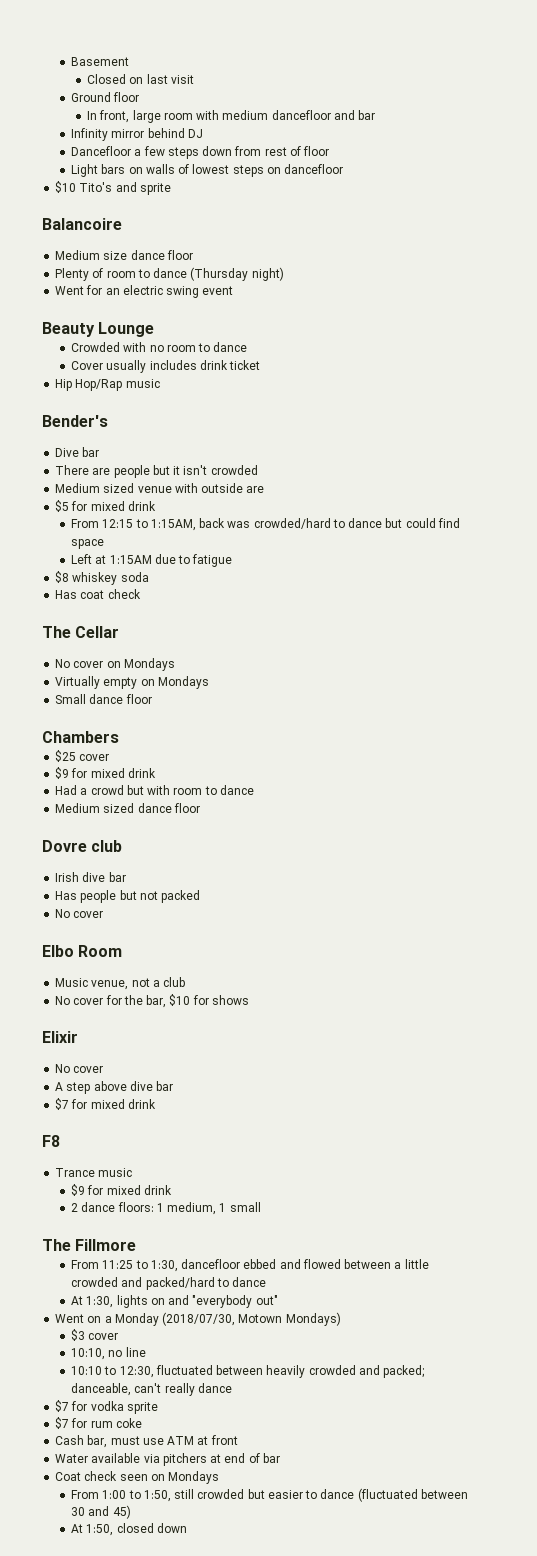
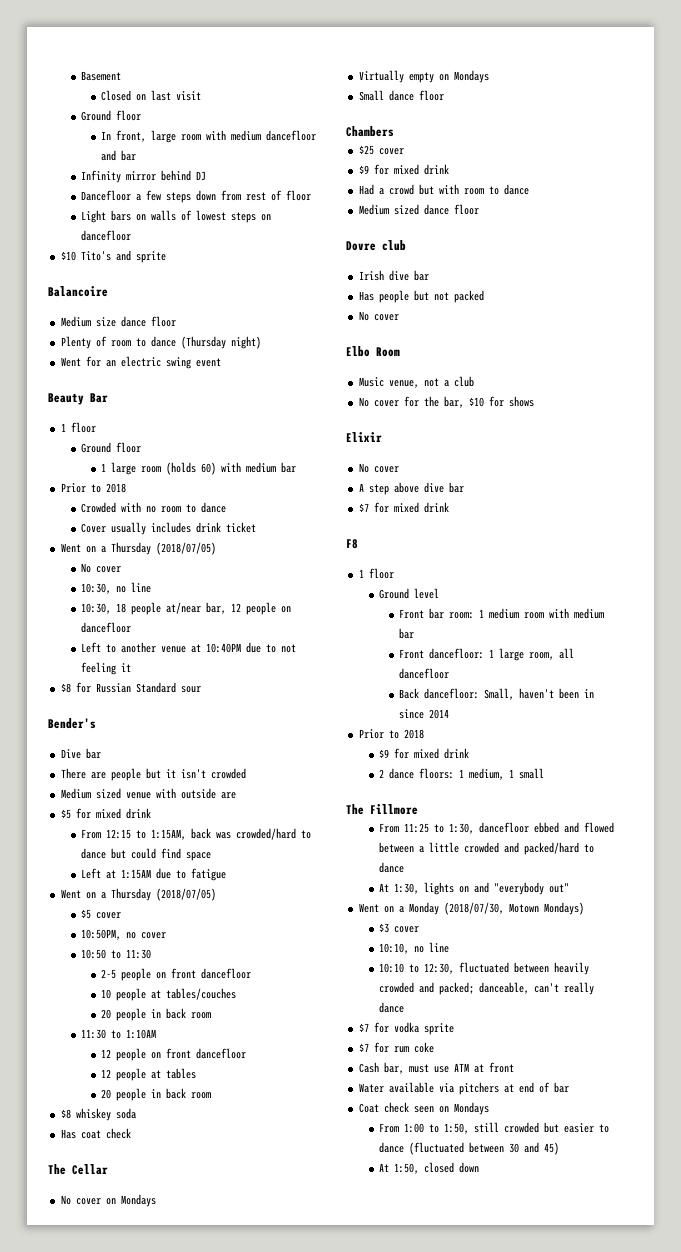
[98,322,155,337] Lounge -> [90,393,108,403] [60,422,96,433] [81,442,142,453] [101,462,297,475] [60,483,126,493] Bar // 1 floor // Ground floor // 1 large room (holds 60) with medium bar // Prior to 2018
[55,379,160,391] Hip Hop/Rap music -> [60,542,216,555] [81,563,122,573] [81,582,152,594] [81,602,292,615] [81,622,132,633] [81,642,297,653] [81,662,132,675] [60,682,201,693] Went on a Thursday (2018/07/05) // No cover // 10:30, no line // 10:30, 18 people at/near bar, 12 people on dancefloor // Left to another venue at 10:40PM due to not feeling it // $8 for Russian Standard sour
(233, 560) none -> [60,888,216,901] [81,909,122,919] [81,929,167,940] [81,949,152,959] [101,968,252,981] [101,988,237,1001] [101,1008,212,1021] [81,1029,157,1039] [101,1048,247,1061] [101,1068,197,1081] [101,1088,212,1101] // Went on a Thursday (2018/07/05) // $5 cover // 10:50PM, no cover // 10:50 to 11:30 // 2-5 people on front dancefloor // 10 people at tables/couches // 20 people in back room // 11:30 to 1:10AM // 12 people on front dancefloor // 12 people at tables // 20 people in back room
[55,1168,133,1177] Trance music -> [358,568,394,579] [379,588,440,599] [399,608,605,619] [399,628,415,639] [399,648,575,661] [399,668,450,679] [399,688,595,700] [399,709,450,719] [358,729,424,739] 1 floor // Ground level // Front bar room: 1 medium room with medium bar // Front dancefloor: 1 large room, all dancefloor // Back dancefloor: Small, haven't been in since 2014 // Prior to 2018

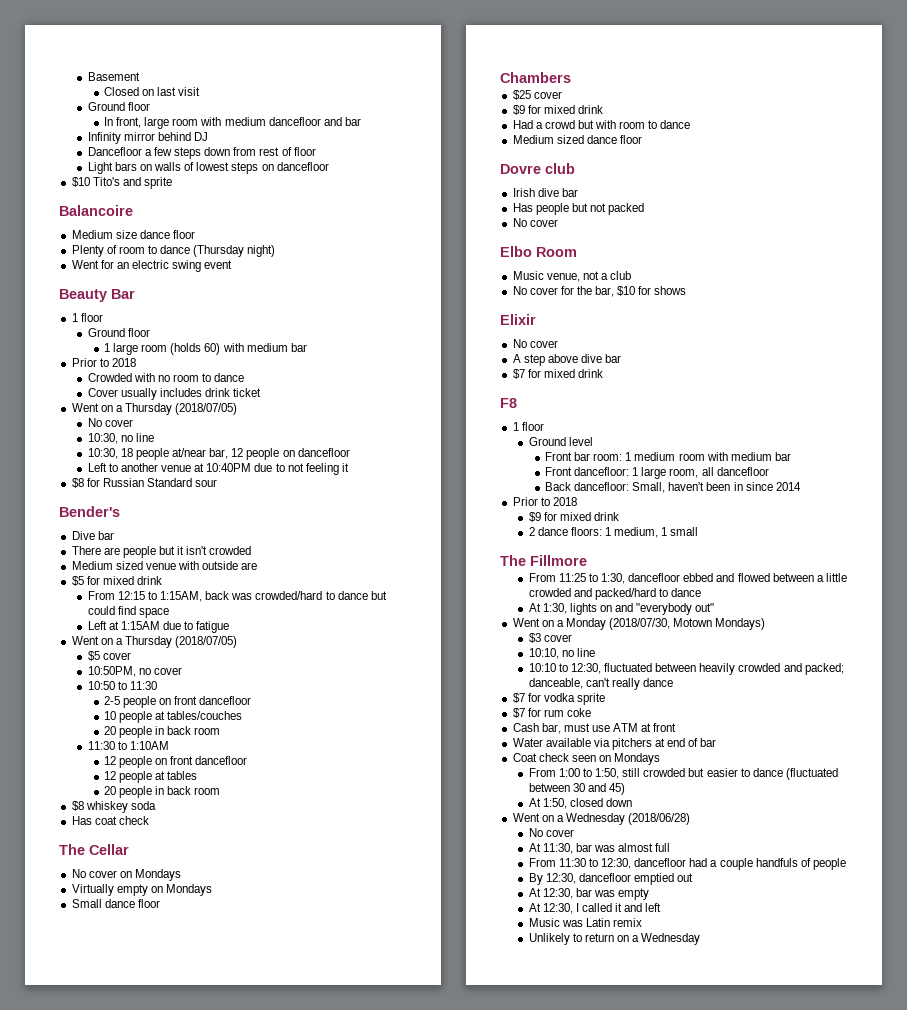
(480, 1167) none -> [512,813,691,825] [528,828,574,837] [528,843,671,854] [528,858,846,870] [528,873,694,885] [528,888,650,900] [528,903,662,914] [528,918,643,927] [528,933,701,945] // Went on a Wednesday (2018/06/28) // No cover // At 11:30, bar was almost full // From 11:30 to 12:30, dancefloor had a couple handfuls of people // By 12:30, dancefloor emptied out // At 12:30, bar was empty // At 12:30, I called it and left // Music was Latin remix // Unlikely to return on a Wednesday

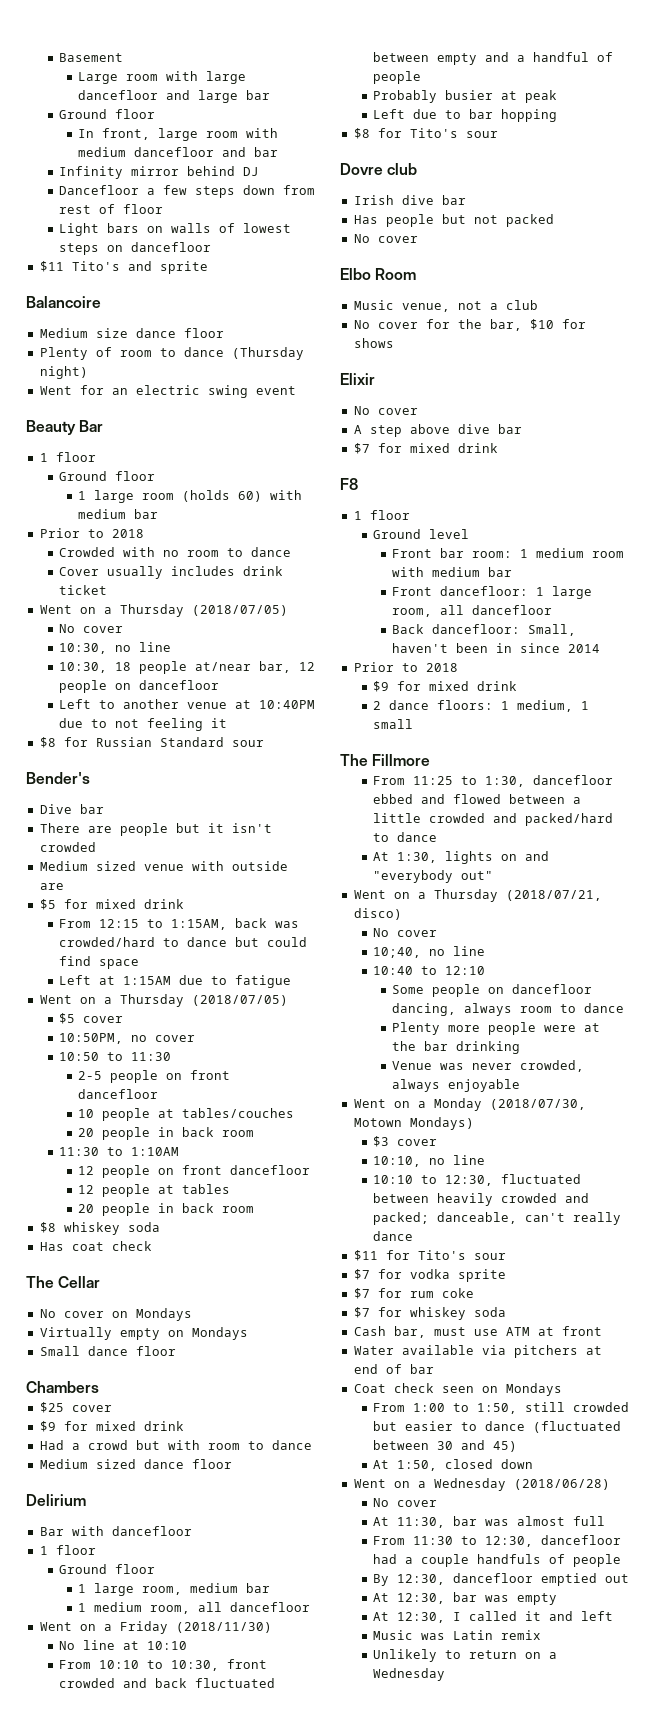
[103,87,201,96] Closed on last visit -> [78,71,247,84] [78,90,271,103] Large room with large dancefloor and large bar
[71,177,90,187] $10 -> [39,261,64,272] $11
(642, 139) none -> [26,1494,86,1506] [39,1526,192,1536] [39,1545,96,1555] [58,1564,155,1574] [78,1583,271,1596] [78,1602,311,1614] [39,1621,272,1634] [58,1640,187,1650] [58,1659,267,1671] [58,1678,275,1688] [372,52,613,65] [372,71,421,84] [372,90,557,103] [372,109,557,122] [353,128,498,139] // Delirium // Bar with dancefloor // 1 floor // Ground floor // 1 large room, medium bar // 1 medium room, all dancefloor // Went on a Friday (2018/11/30) // No line at 10:10 // From 10:10 to 10:30, front crowded and back fluctuated between empty and a handful of people // Probably busier at peak // Left due to bar hopping // $8 for Tito's sour
(715, 607) none -> [353,889,602,902] [353,908,402,920] [372,928,437,937] [372,946,485,958] [372,966,485,975] [392,984,593,997] [392,1003,625,1016] [392,1022,601,1035] [392,1041,521,1054] [392,1060,585,1072] [392,1079,521,1092] // Went on a Thursday (2018/07/21, disco) // No cover // 10;40, no line // 10:40 to 12:10 // Some people on dancefloor dancing, always room to dance // Plenty more people were at the bar drinking // Venue was never crowded, always enjoyable
(674, 682) none -> [353,1250,506,1261] // $11 for Tito's sour
(591, 712) none -> [353,1307,506,1320] // $7 for whiskey soda

